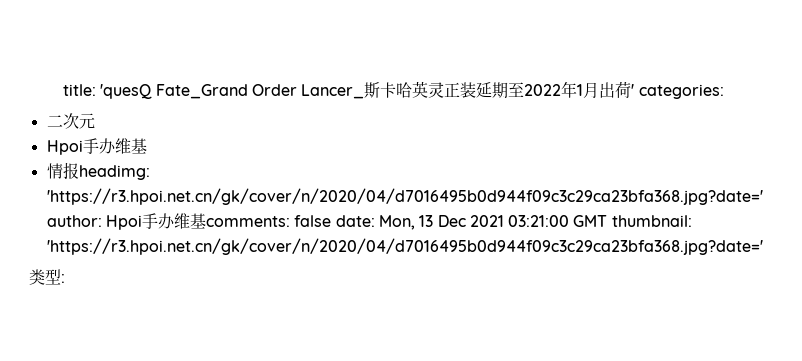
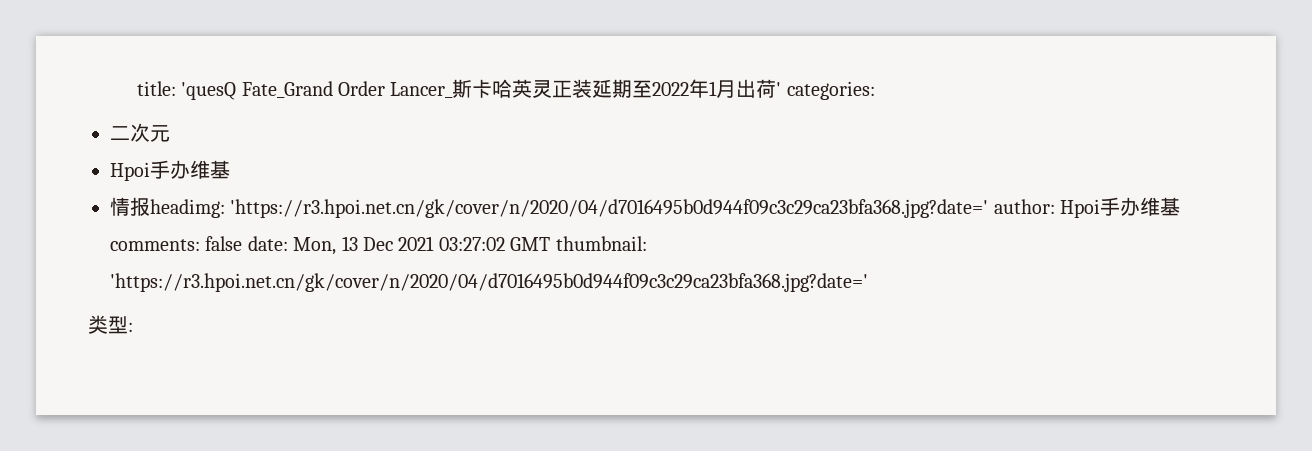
[508,215,570,227] 03:21:00 -> [438,237,505,251] 03:27:02

